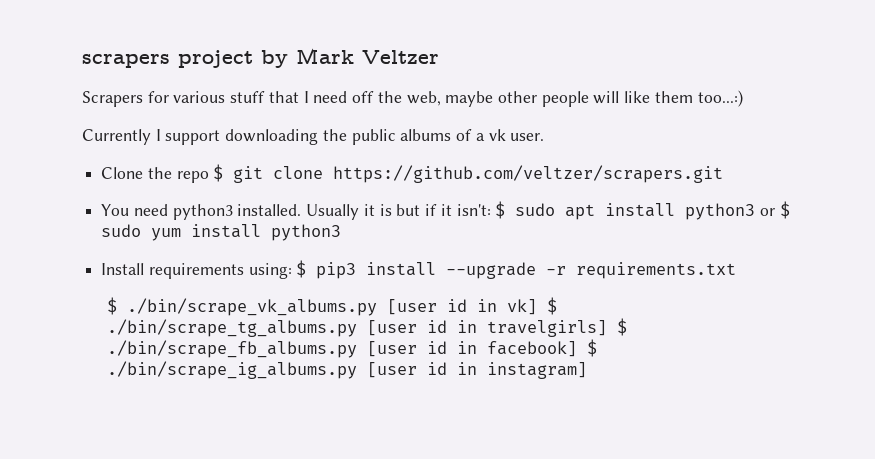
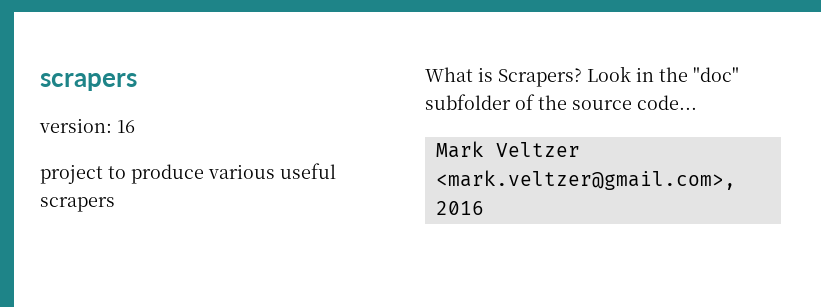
[82,48,439,68] [82,90,743,107] [82,129,545,145] [101,164,724,183] [101,201,790,220] [101,224,342,241] [101,260,737,279] [106,297,557,316] [106,318,627,337] [106,339,597,358] [106,361,587,379] scrapers project by Mark Veltzer // Scrapers for various stuff that I need off the web, maybe other people will like them too...:) // Currently I support downloading the public albums of a vk user. // Clone the repo $ git clone https://github.com/veltzer/scrapers.git // You need python3 installed. Usually it is but if it isn't: $ sudo apt install python3 or $ sudo yum install python3 // Install requirements using: $ pip3 install --upgrade -r requirements.txt // $ ./bin/scrape_vk_albums.py [user id in vk] $ ./bin/scrape_tg_albums.py [user id in travelgirls] $ ./bin/scrape_fb_albums.py [user id in facebook] $ ./bin/scrape_ig_albums.py [user id in instagram] -> [40,73,137,91] [39,118,135,133] [40,163,336,184] [40,197,115,212] [425,66,739,87] [425,94,697,110] [435,141,580,158] [435,170,736,190] [435,201,484,215] scrapers // version: 16 // project to produce various useful scrapers // What is Scrapers? Look in the "doc" subfolder of the source code... // Mark Veltzer <mark.veltzer@gmail.com>, 2016

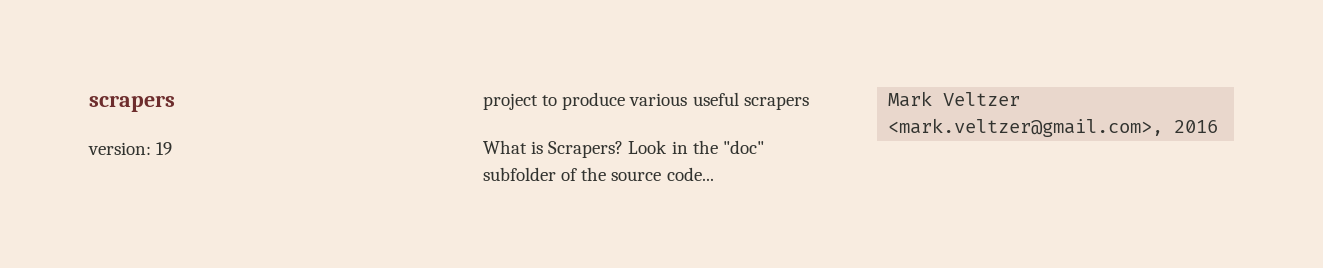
[117,120,135,133] 16 -> [156,142,173,155] 19

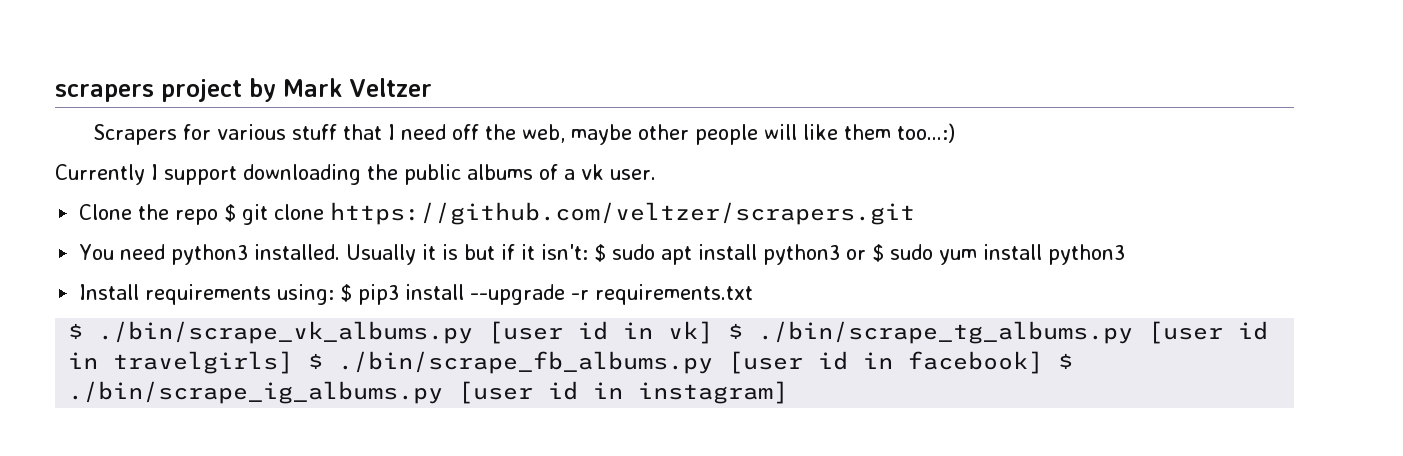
[89,95,175,112] [88,142,173,155] [483,92,809,110] [483,140,764,158] [483,167,714,181] [888,91,1021,107] [888,118,1219,137] scrapers // version: 19 // project to produce various useful scrapers // What is Scrapers? Look in the "doc" subfolder of the source code... // Mark Veltzer <mark.veltzer@gmail.com>, 2016 -> [55,78,432,102] [93,123,956,145] [55,164,656,185] [79,202,916,225] [79,244,1126,265] [79,284,754,305] [68,321,1269,344] [68,351,1074,374] [68,381,789,404] scrapers project by Mark Veltzer // Scrapers for various stuff that I need off the web, maybe other people will like them too...:) // Currently I support downloading the public albums of a vk user. // Clone the repo $ git clone https://github.com/veltzer/scrapers.git // You need python3 installed. Usually it is but if it isn't: $ sudo apt install python3 or $ sudo yum install python3 // Install requirements using: $ pip3 install --upgrade -r requirements.txt // $ ./bin/scrape_vk_albums.py [user id in vk] $ ./bin/scrape_tg_albums.py [user id in travelgirls] $ ./bin/scrape_fb_albums.py [user id in facebook] $ ./bin/scrape_ig_albums.py [user id in instagram]

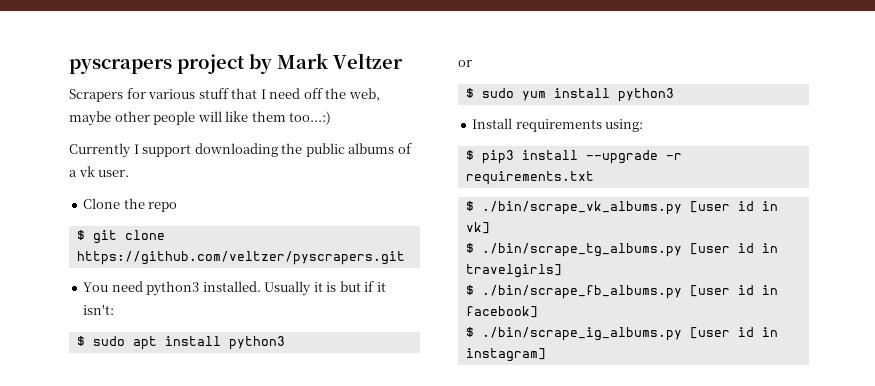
[55,84,154,102] scrapers -> [69,59,172,74] pyscrapers
(219, 217) none -> (178, 207) //
[330,202,916,225] https://github.com/veltzer/scrapers.git -> [76,251,405,265] https://github.com/veltzer/pyscrapers.git
(589, 252) none -> (115, 309) //
(841, 254) none -> (285, 343) //
(867, 254) none -> (472, 63) //
(335, 294) none -> (644, 125) //
(714, 332) none -> (490, 228) //
(294, 362) none -> (562, 271) //
(1044, 362) none -> (538, 312) //

